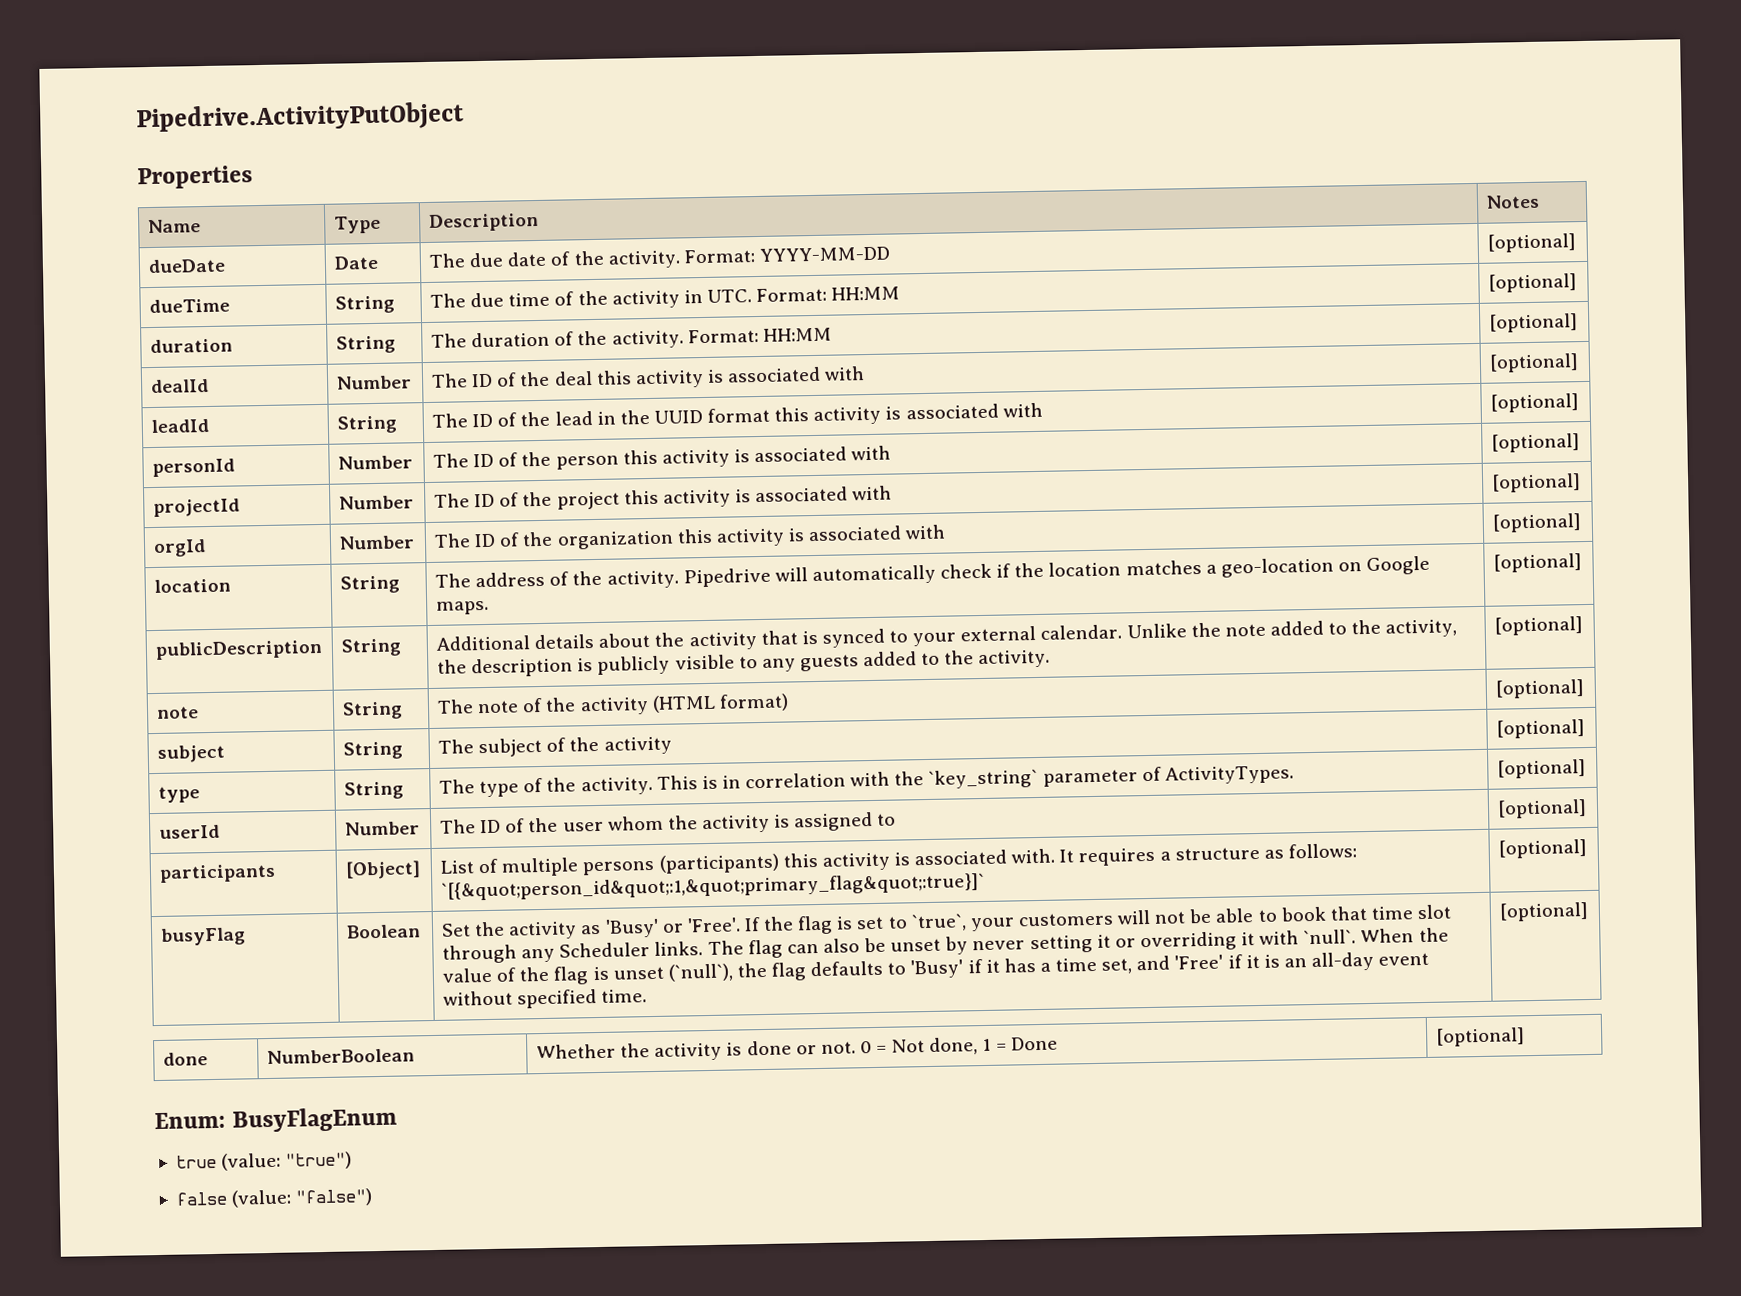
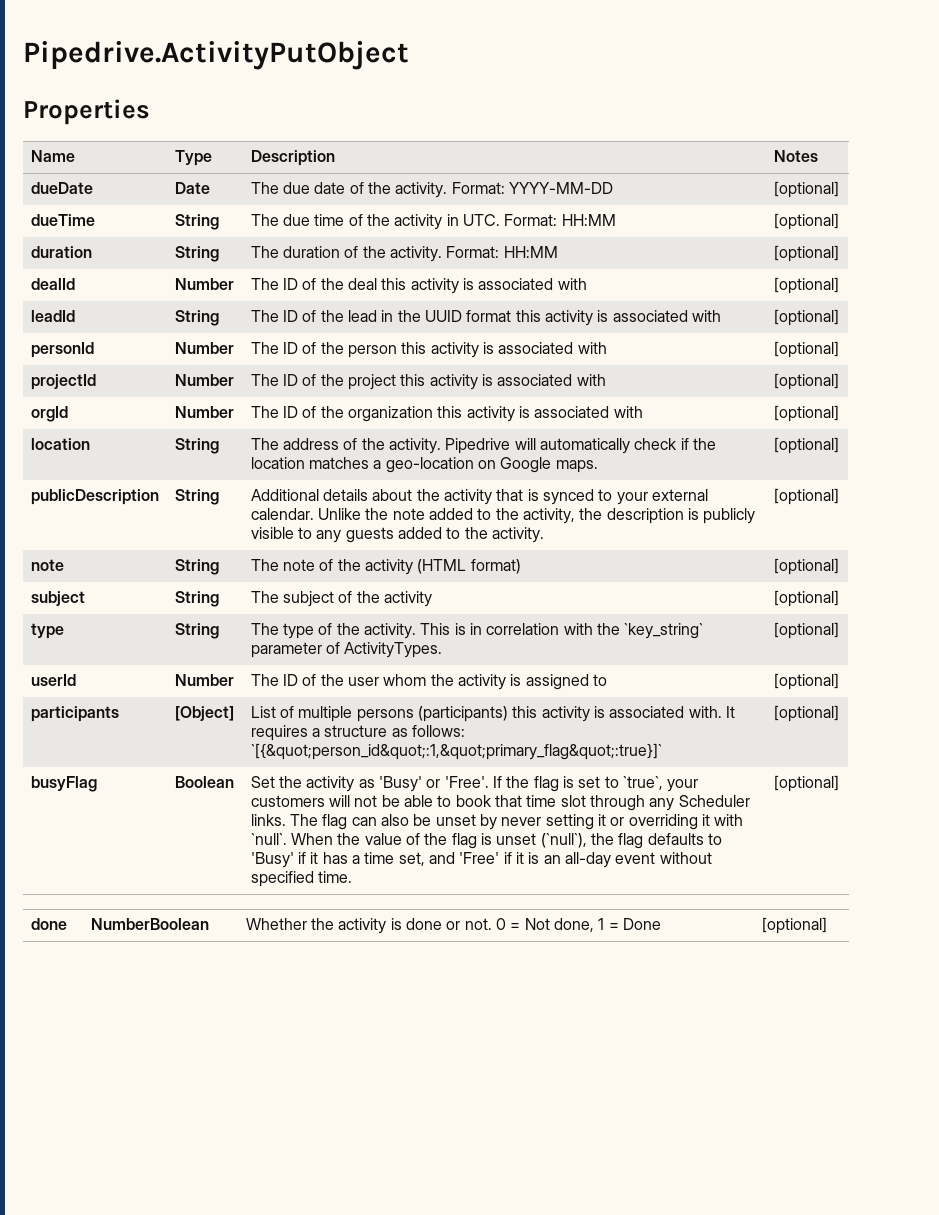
[154,1106,398,1133] [175,1151,353,1171] [175,1188,374,1208] // Enum: BusyFlagEnum // true (value: "true") // false (value: "false") -> (827, 925) none

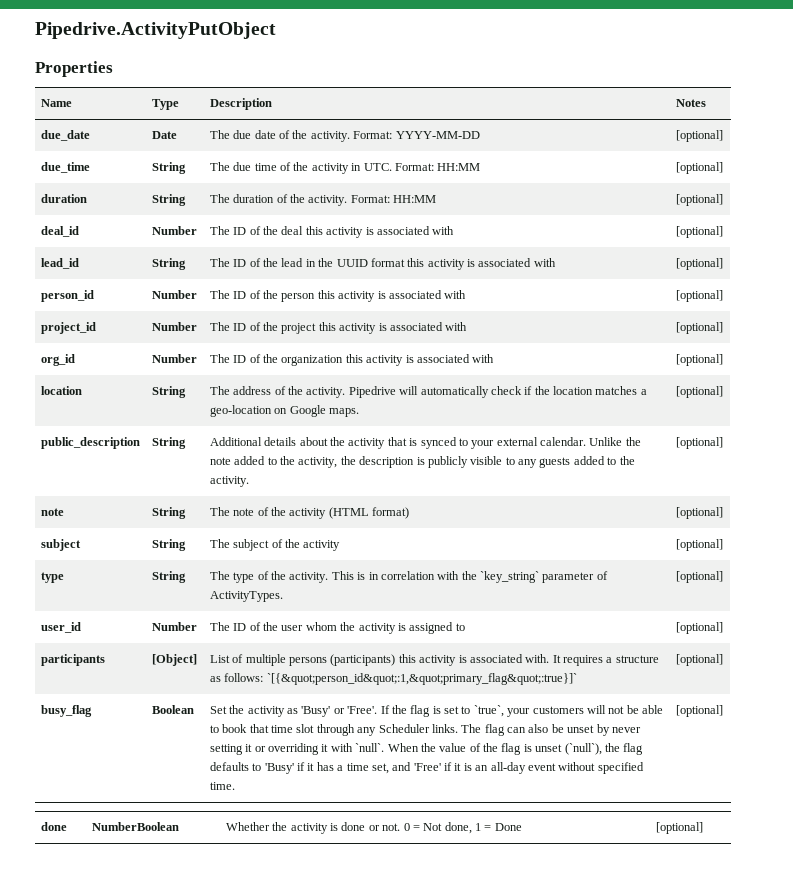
[30,182,93,194] dueDate -> [40,130,90,141] due_date
[30,214,95,226] dueTime -> [40,162,90,173] due_time
[30,278,75,290] dealId -> [40,226,79,237] deal_id
[30,310,75,322] leadId -> [40,258,79,269] lead_id
[30,342,94,358] personId -> [40,290,94,302] person_id
[30,374,96,390] projectId -> [40,322,96,334] project_id
[30,406,68,422] orgId -> [40,354,75,366] org_id
[30,489,159,505] publicDescription -> [40,437,140,449] public_description
[30,674,76,686] userId -> [40,622,81,633] user_id
[30,776,97,792] busyFlag -> [40,705,92,717] busy_flag

